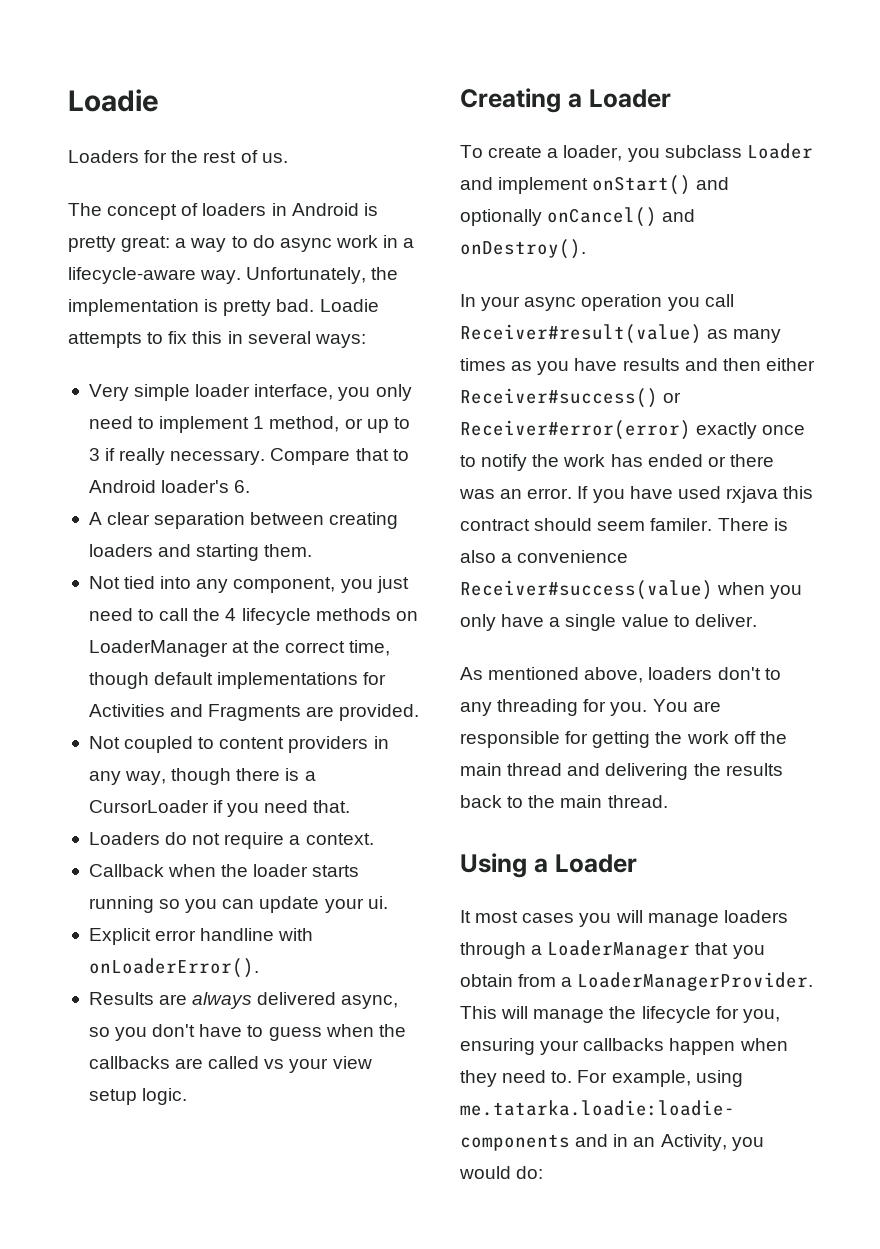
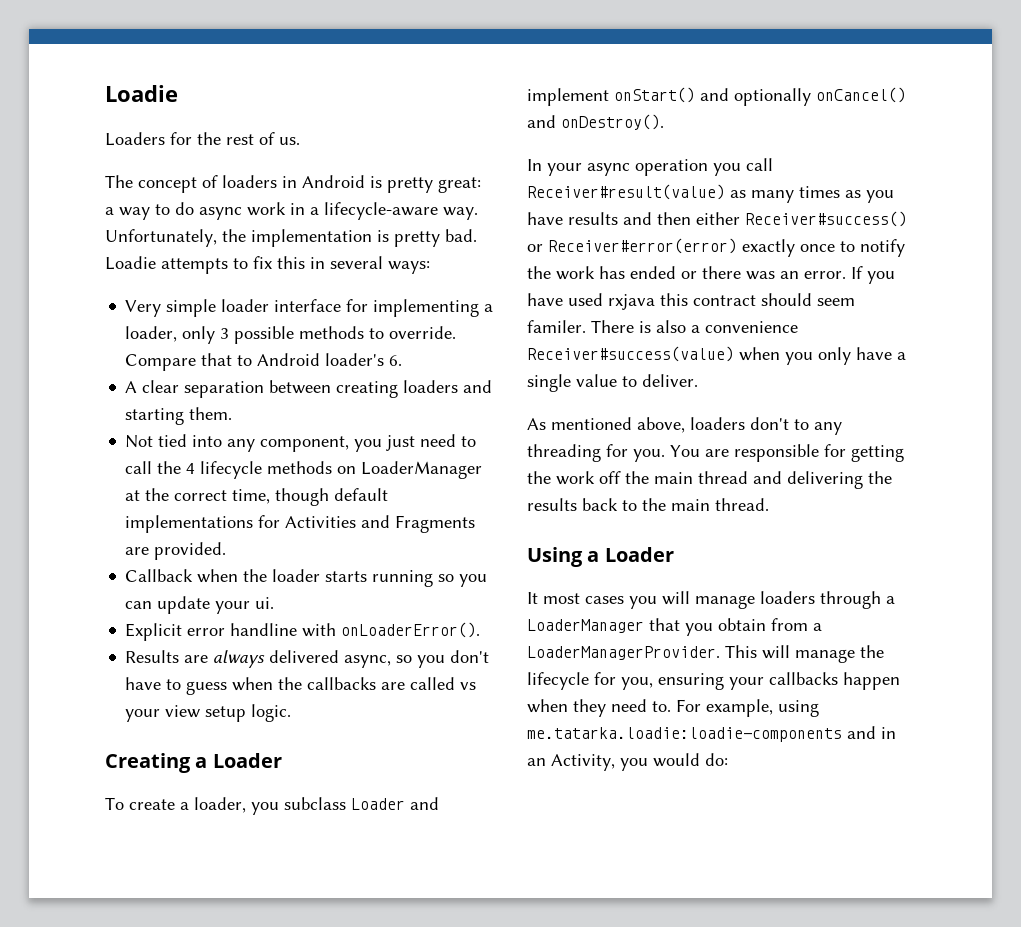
[254,384,412,401] [88,416,410,433] [88,448,266,465] interface, you only need to implement 1 method, or up to 3 if really necessary. -> [274,299,494,317] [125,326,457,344] interface for implementing a loader, only 3 possible methods to override.
[88,736,389,753] [88,768,316,785] [88,800,351,817] [88,832,374,849] // Not coupled to content providers in any way, though there is a CursorLoader if you need that. // Loaders do not require a context. -> (227, 551) none

